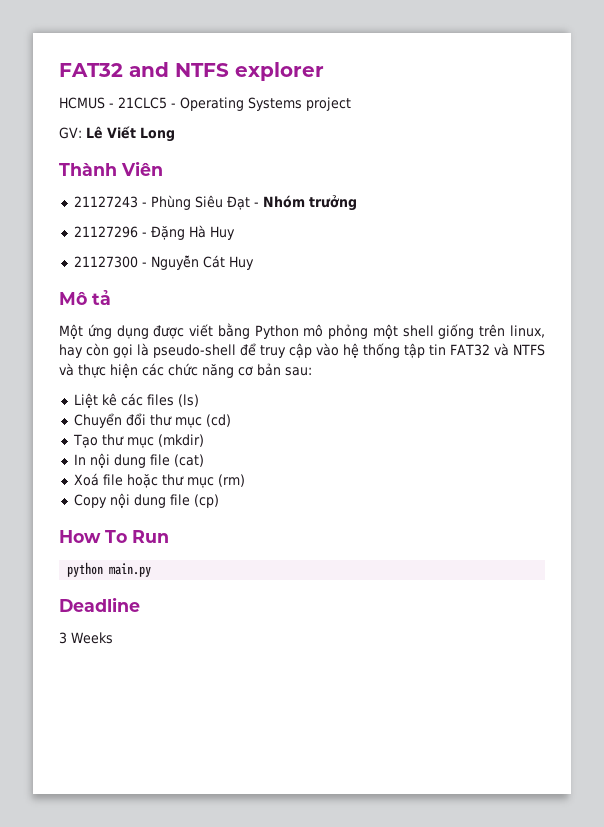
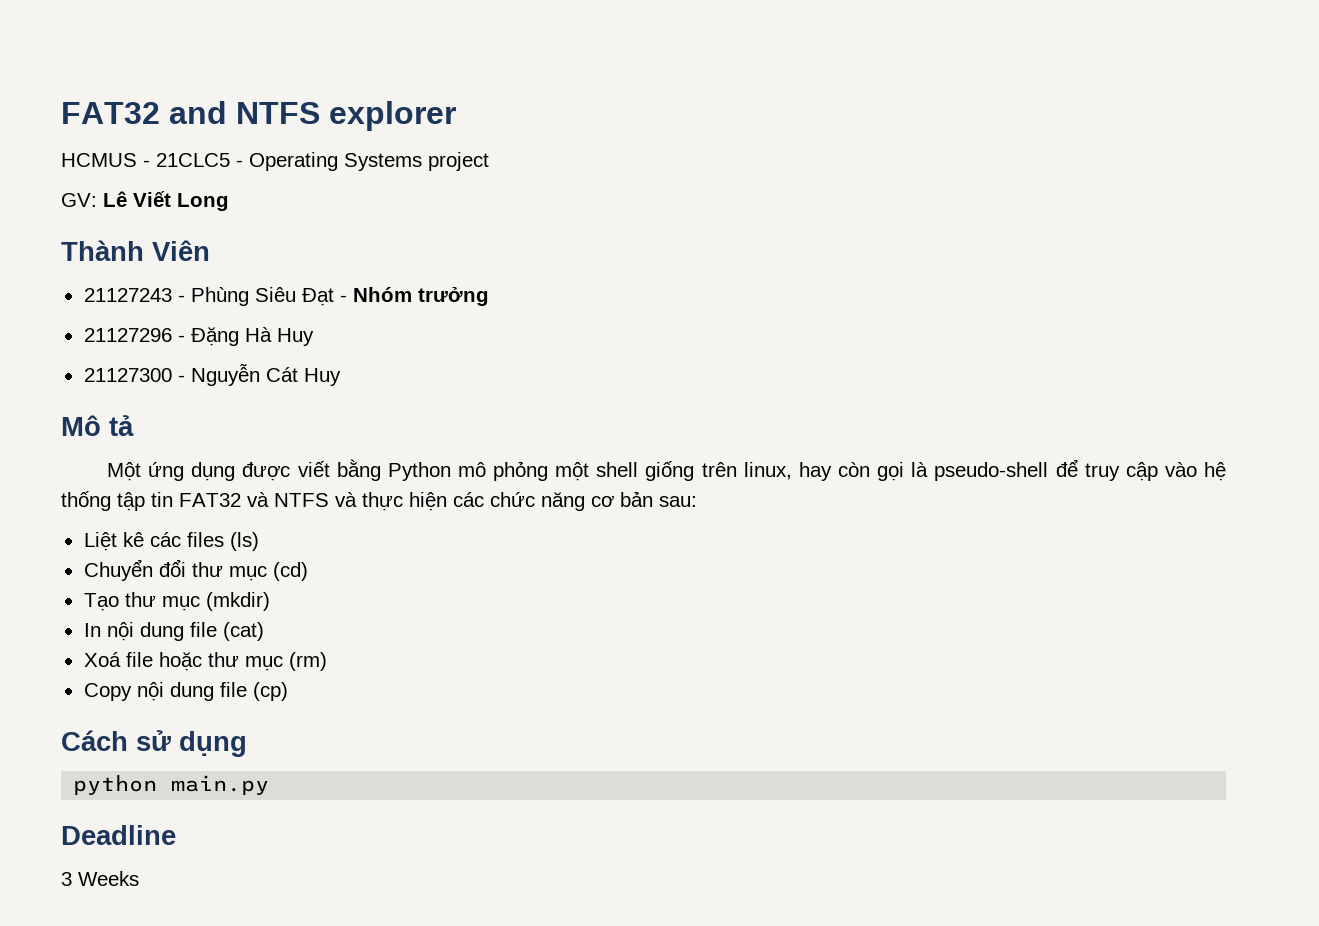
[59,530,169,543] How To Run -> [61,730,247,757] Cách sử dụng

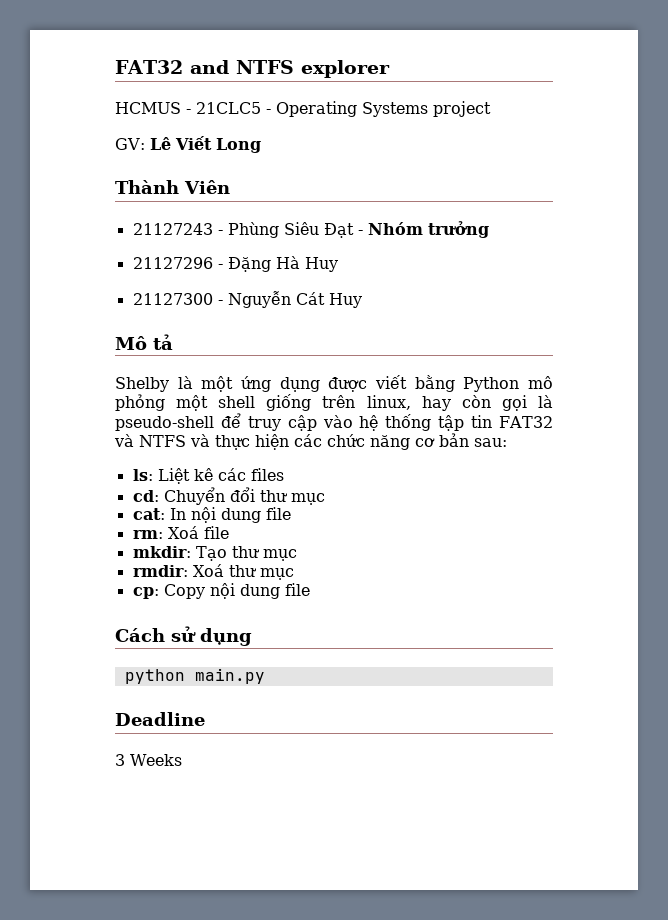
[107,462,142,481] Một -> [115,376,234,392] Shelby là một
(697, 501) none -> [132,469,153,481] ls:
[229,532,259,551] (ls) // -> [132,490,159,502] // cd:
[272,562,308,581] [83,592,270,611] (cd) // Tạo thư mục (mkdir) // -> [132,508,165,520] // cat:
[222,622,264,641] (cat) // -> [132,530,163,539] // rm:
[158,652,327,671] hoặc thư mục (rm) // -> [132,546,297,561] [132,564,294,580] [132,587,159,599] // mkdir: Tạo thư mục // rmdir: Xoá thư mục // cp:
[252,682,288,701] (cp) -> (310, 589) none

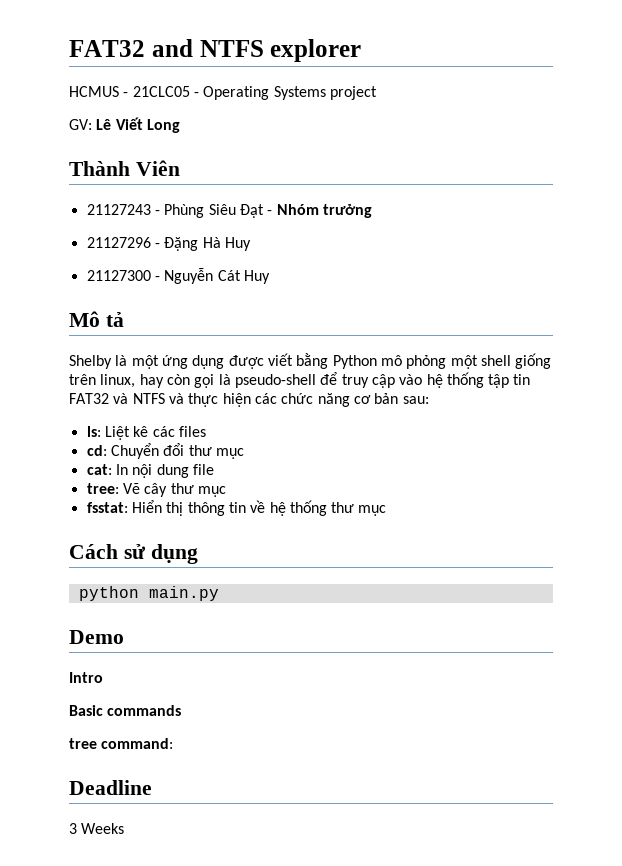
[196,102,261,114] 21CLC5 -> [132,86,190,97] 21CLC05
[132,526,229,539] [132,546,297,561] [132,564,294,580] [132,583,310,599] rm: Xoá file // mkdir: Tạo thư mục // rmdir: Xoá thư mục // cp: Copy nội dung file -> [86,483,226,497] [86,500,387,516] tree: Vẽ cây thư mục // fsstat: Hiển thị thông tin về hệ thống thư mục
(265, 676) none -> [69,630,124,644] [69,672,103,683] [69,705,182,716] [69,738,174,749] // Demo // Intro // Basic commands // tree command:

